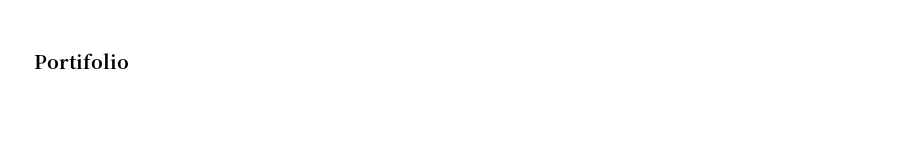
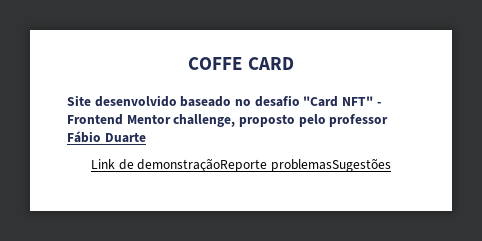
[34,53,129,69] Portifolio -> [188,57,294,70] [67,95,381,107] [67,114,389,127] [67,131,146,143] [91,158,391,172] COFFE CARD // Site desenvolvido baseado no desafio "Card NFT" - Frontend Mentor challenge, proposto pelo professor Fábio Duarte // Link de demonstraçãoReporte problemasSugestões

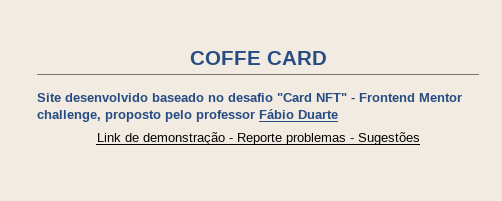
[137,158,391,172] demonstraçãoReporte problemasSugestões -> [142,132,420,145] demonstração - Reporte problemas - Sugestões

